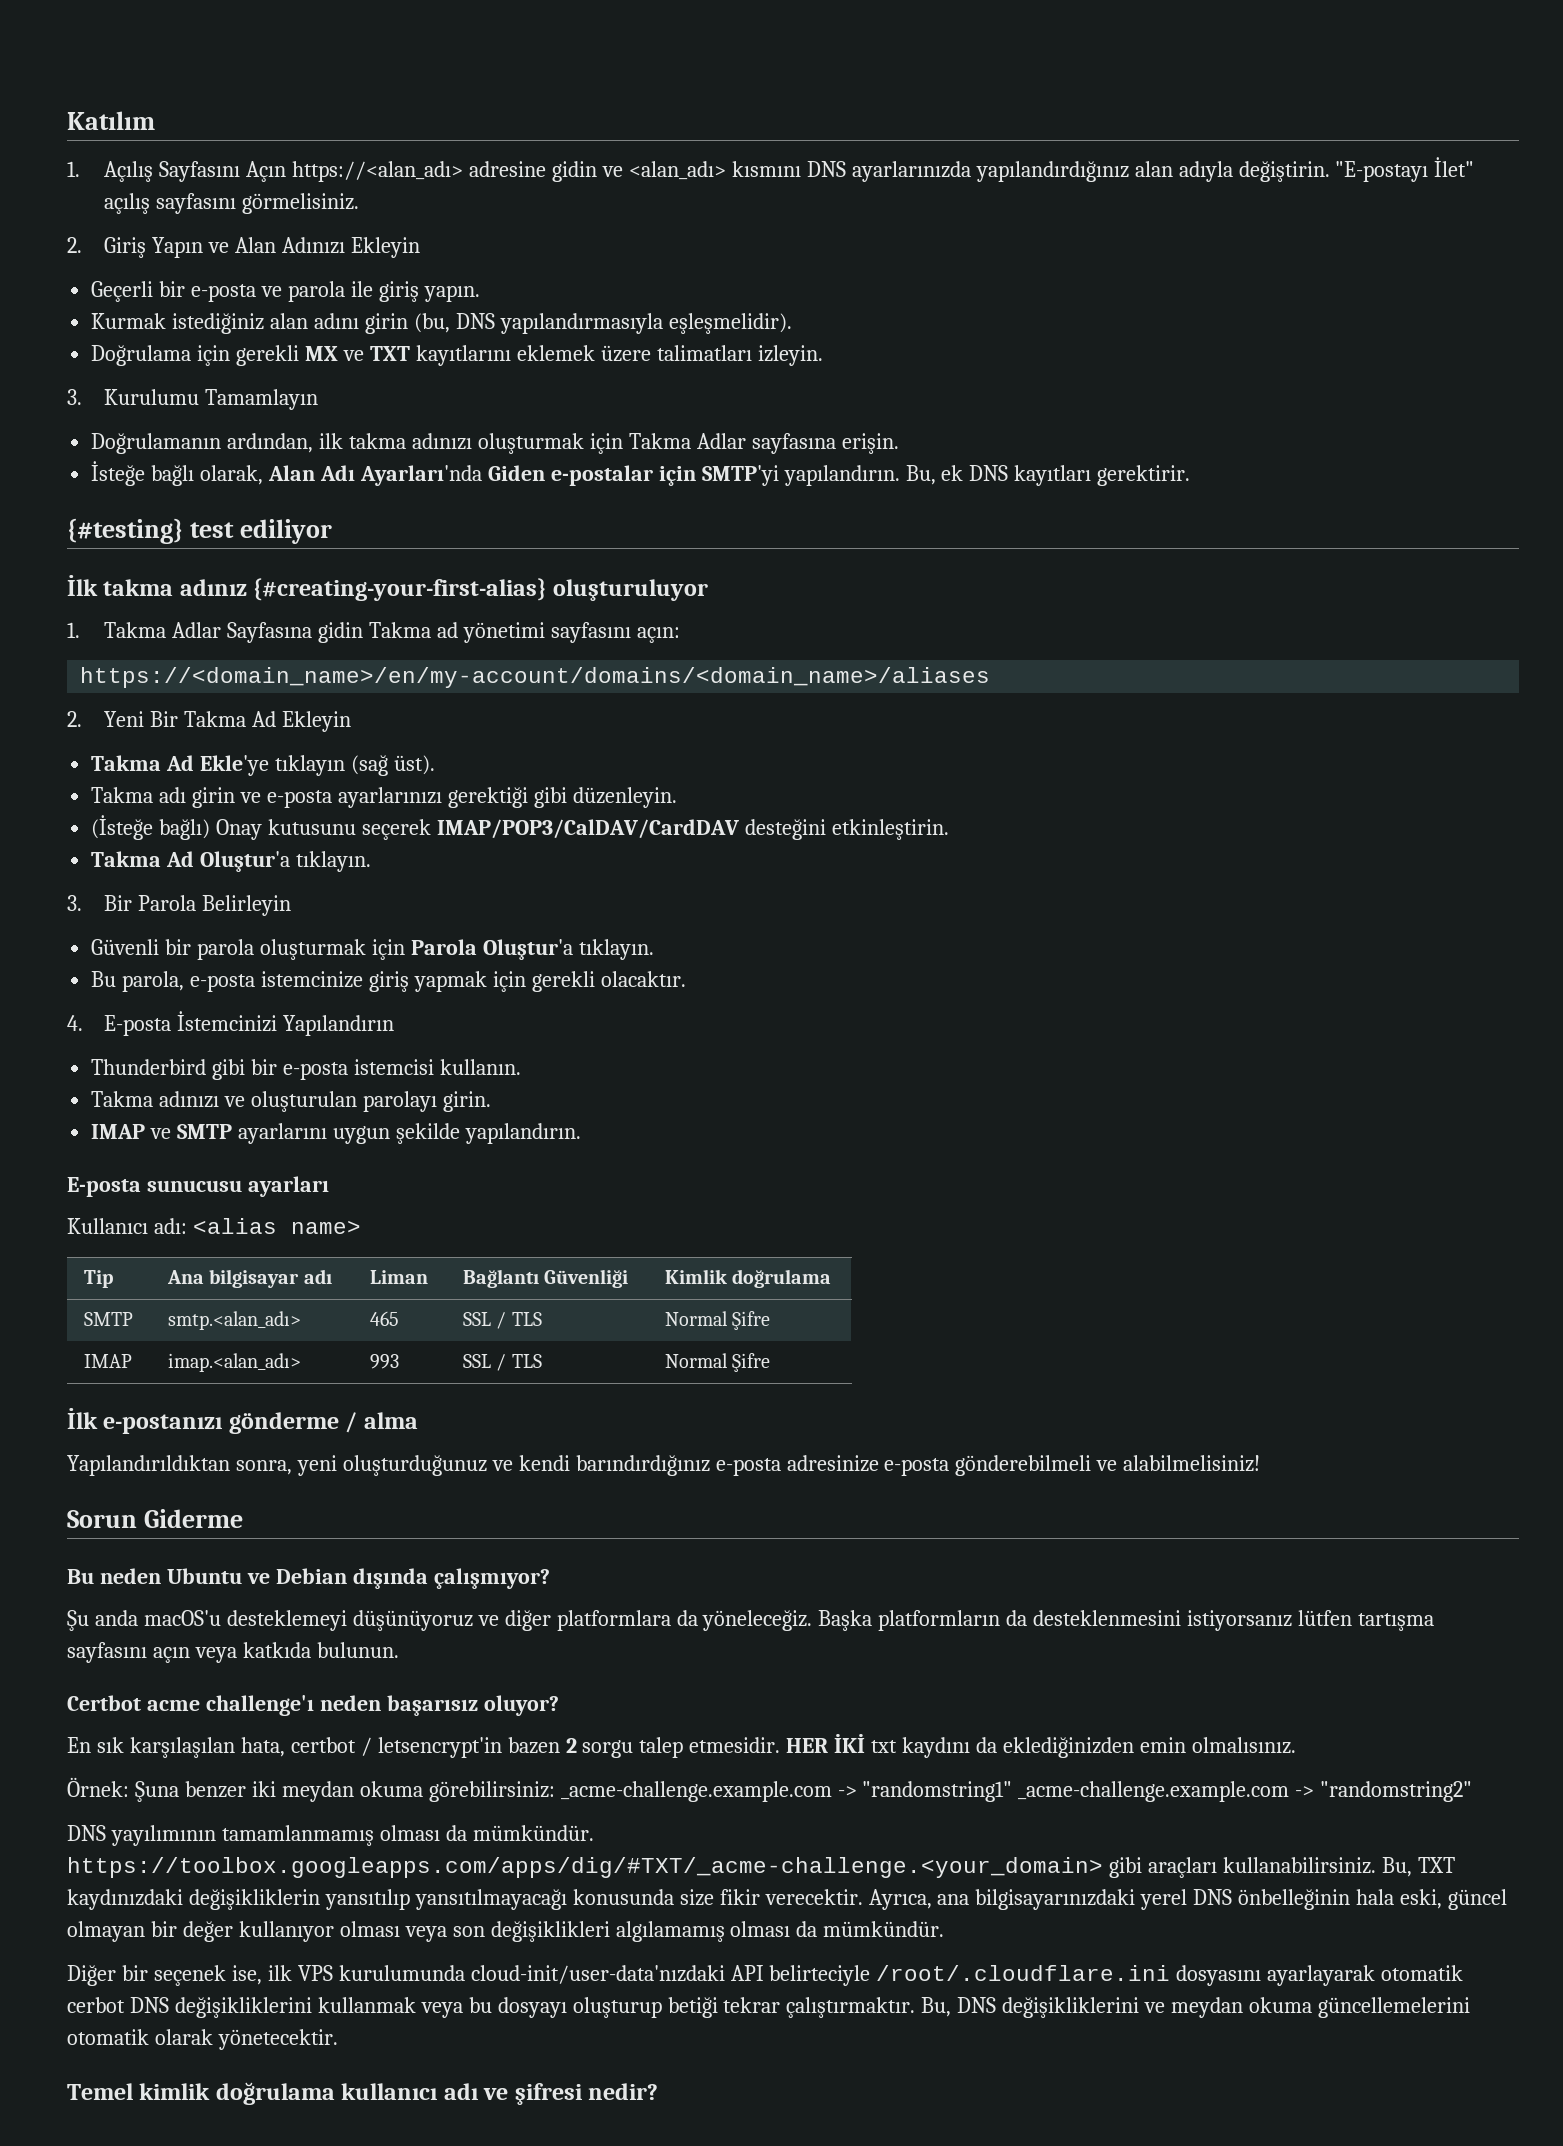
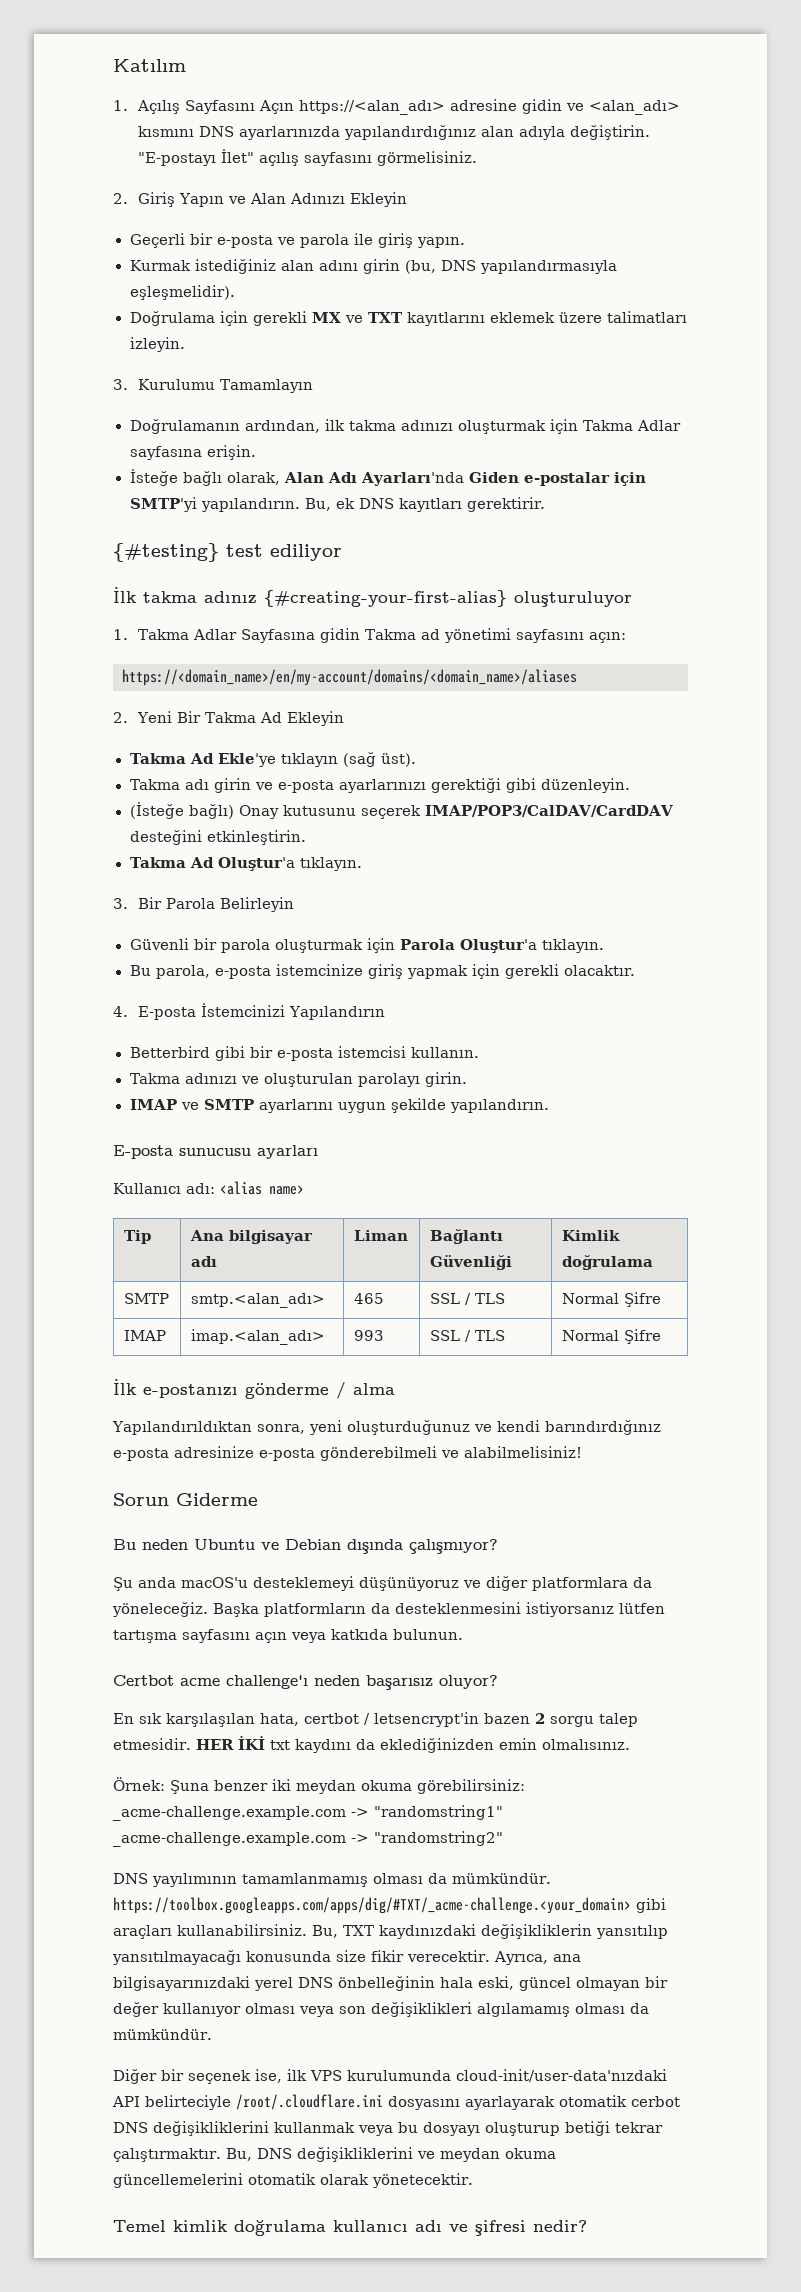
[91,1059,207,1075] Thunderbird -> [129,1046,210,1058] Betterbird

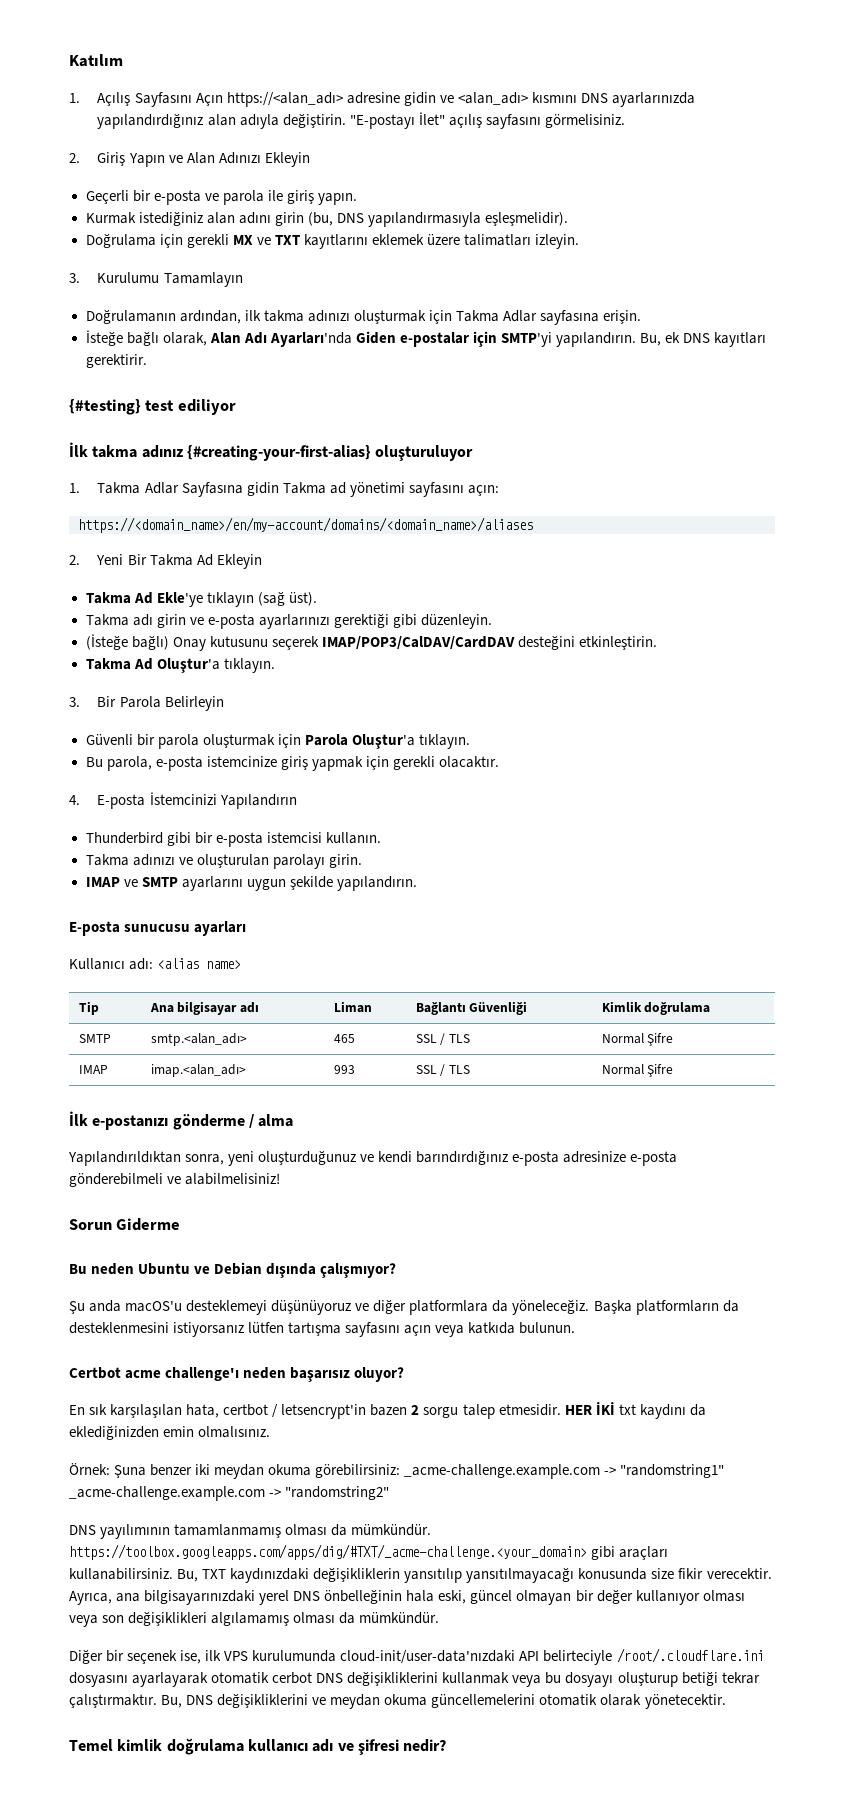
[129,1046,210,1058] Betterbird -> [85,832,163,844] Thunderbird

